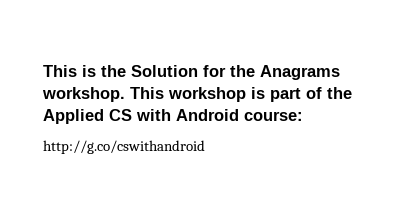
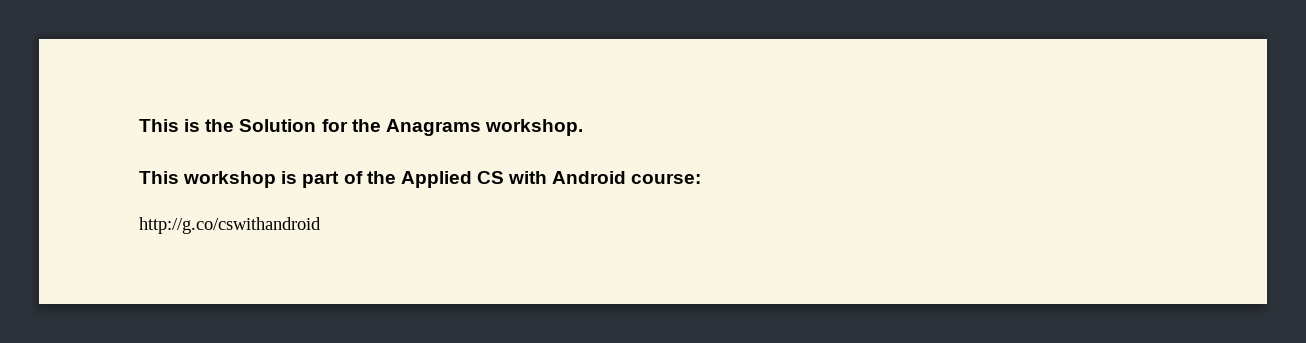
(125, 94) none -> (583, 127) //

